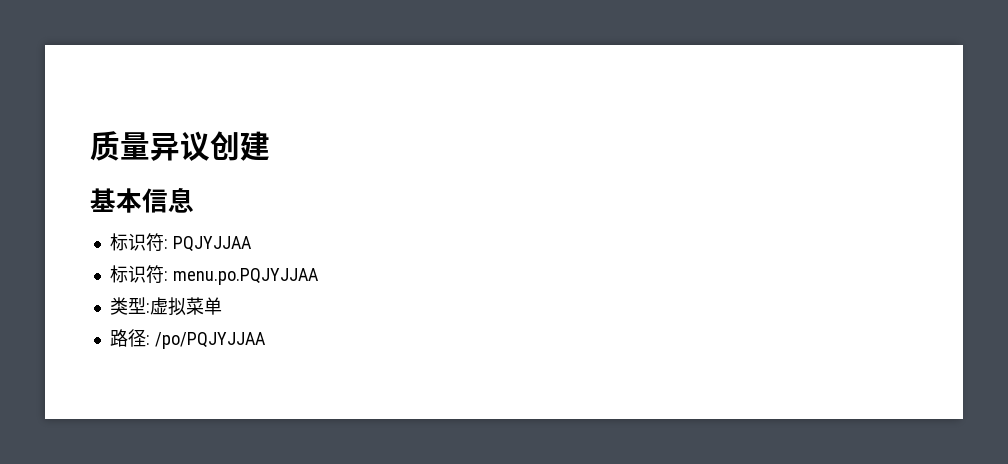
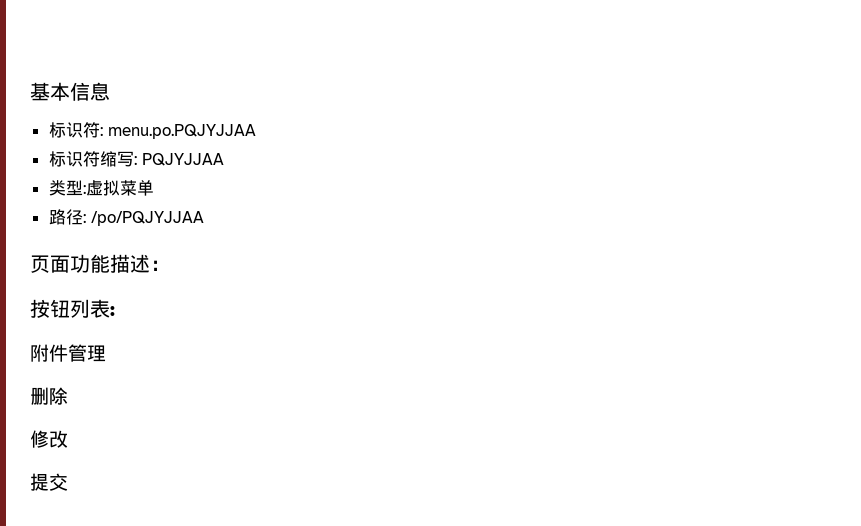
[90,131,270,161] 质量异议创建 // -> (30, 91) none
[172,236,252,252] [109,265,319,285] PQJYJJAA // 标识符: menu.po.PQJYJJAA -> [107,124,256,139] [48,151,224,167] menu.po.PQJYJJAA // 标识符缩写: PQJYJJAA
(266, 340) none -> [30,254,170,273] [30,299,115,318] [30,344,106,362] [30,387,68,405] [30,430,68,448] [30,473,68,491] // 页面功能描述： // 按钮列表: // 附件管理 // 删除 // 修改 // 提交

